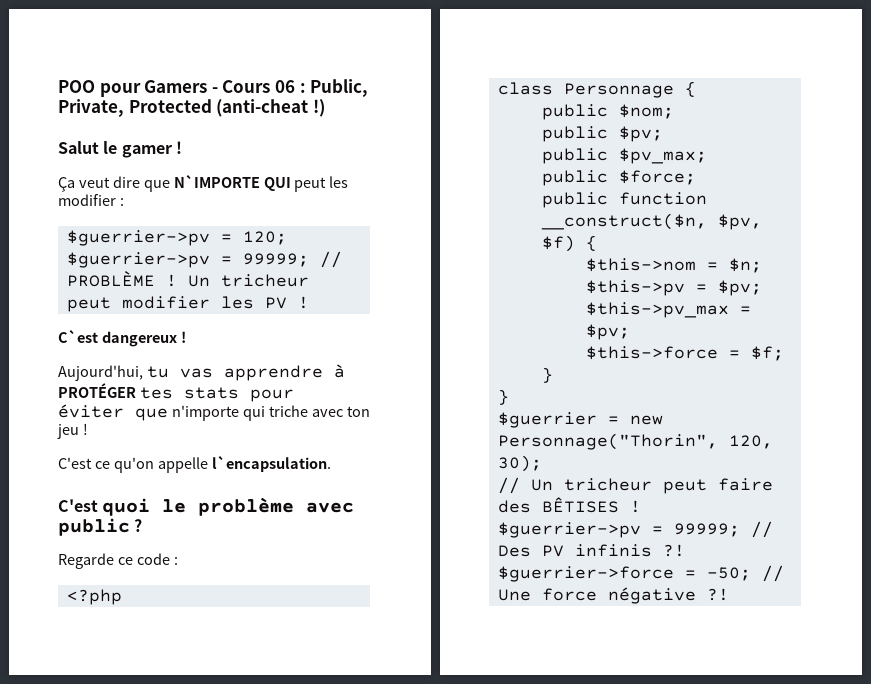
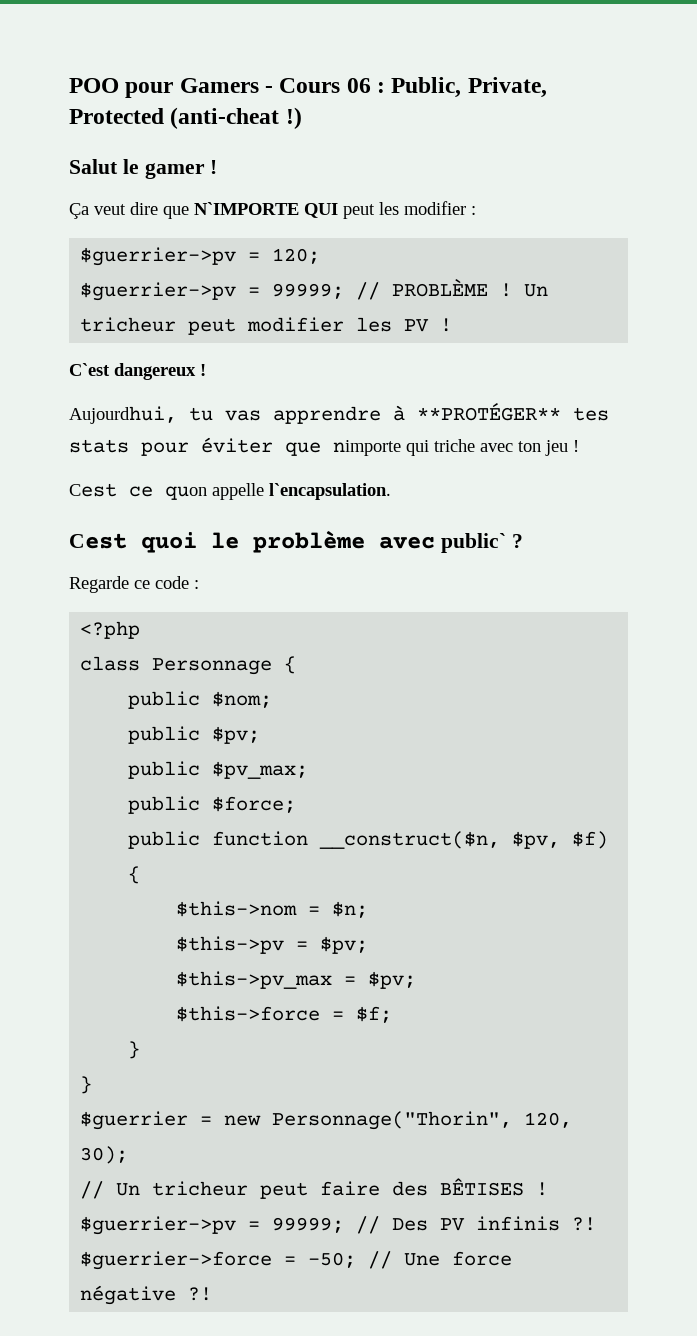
[58,365,143,381] Aujourd'hui, -> [69,406,177,424] Aujourdhui,
[58,383,136,398] PROTÉGER -> [417,403,561,421] **PROTÉGER**
[171,405,239,421] n'importe -> [333,440,401,456] nimporte
[58,457,154,473] C'est ce qu'on -> [69,483,207,500] Cest ce quon
[58,499,98,512] C'est -> [69,533,127,549] Cest
[58,518,130,536] public -> [440,533,506,553] public`

